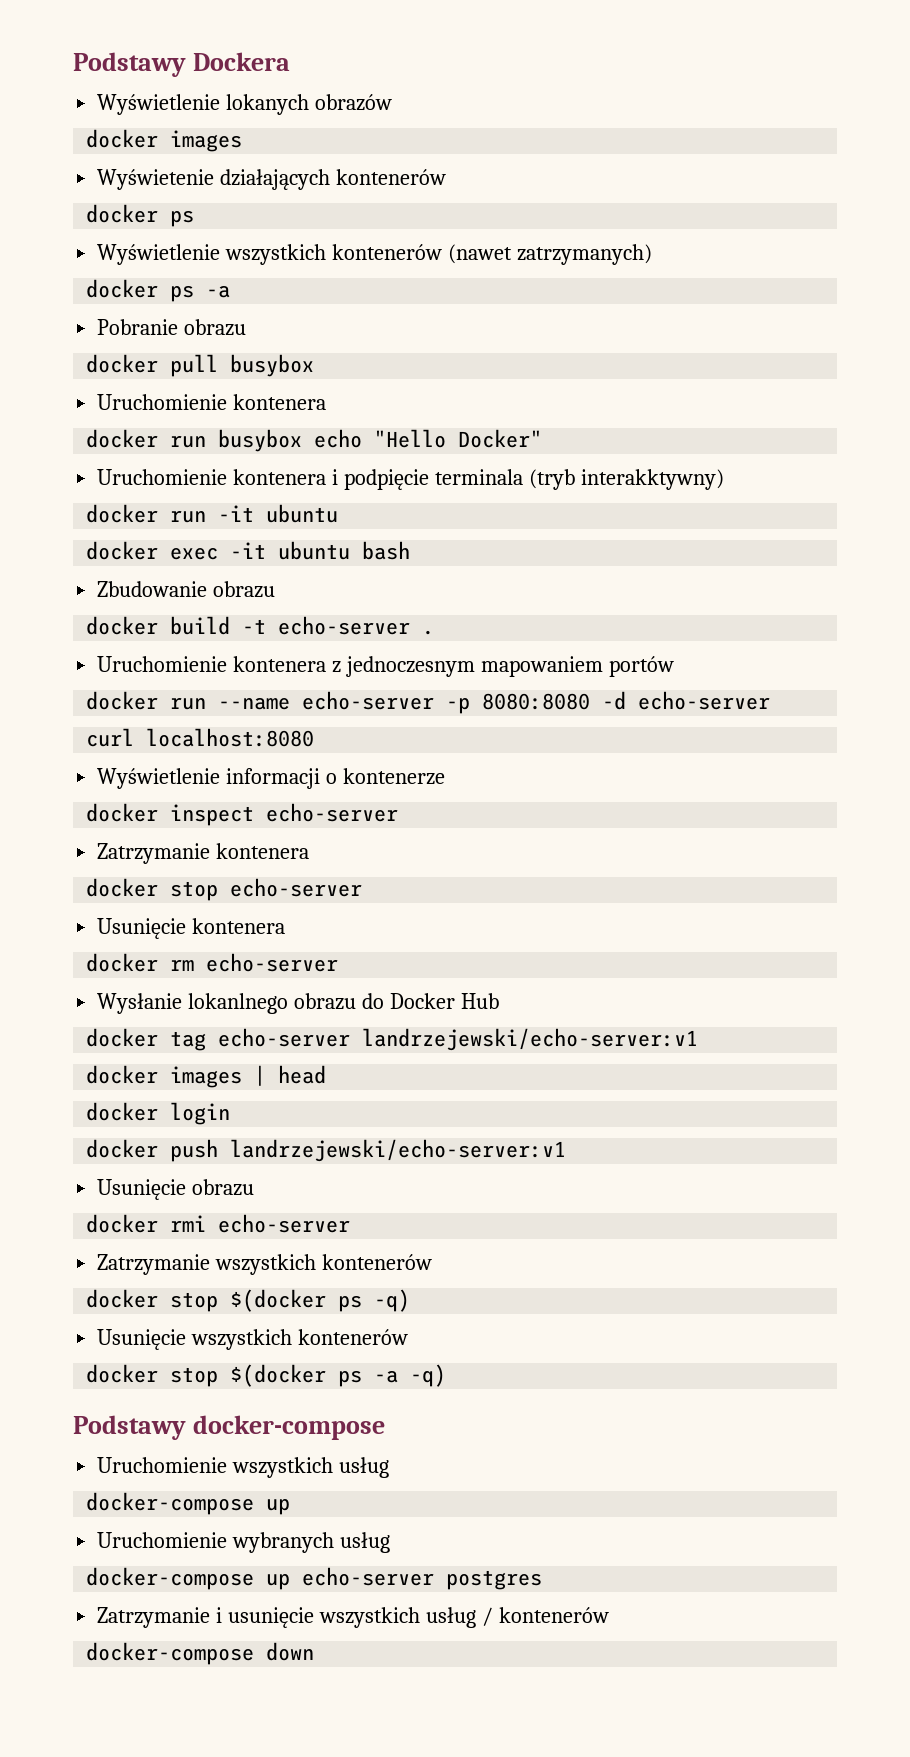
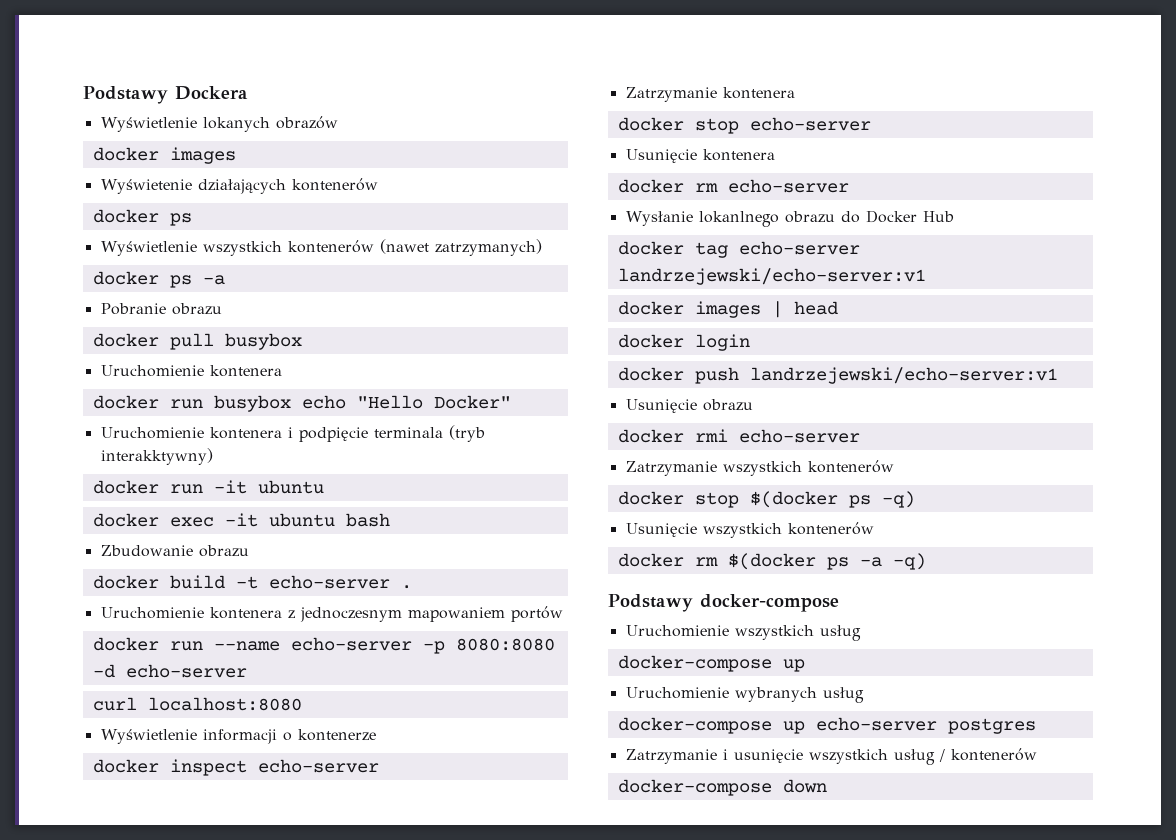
[170,1367,219,1387] stop -> [694,557,718,566] rm

